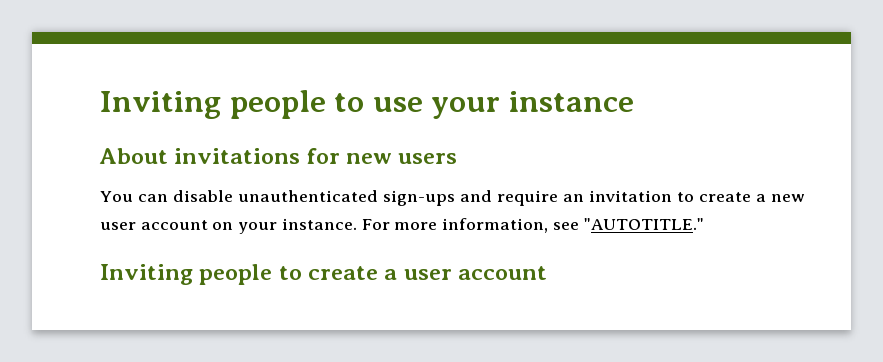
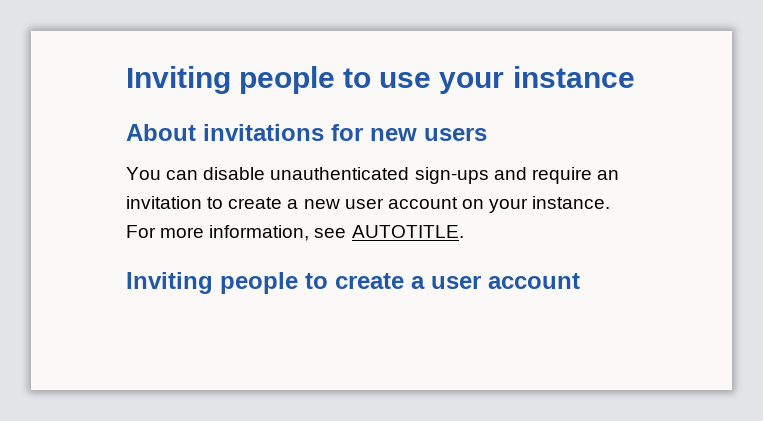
[583,218,704,230] "AUTOTITLE." -> [351,225,464,238] AUTOTITLE.

